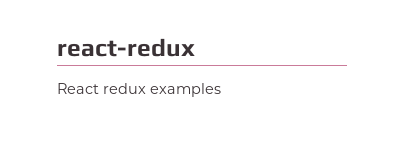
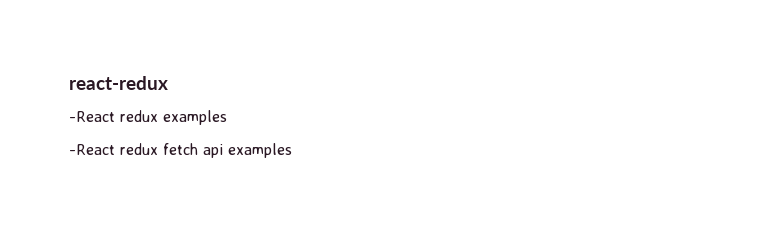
[57,83,99,94] React -> [69,111,115,122] -React
(221, 90) none -> [69,143,292,158] // -React redux fetch api examples

